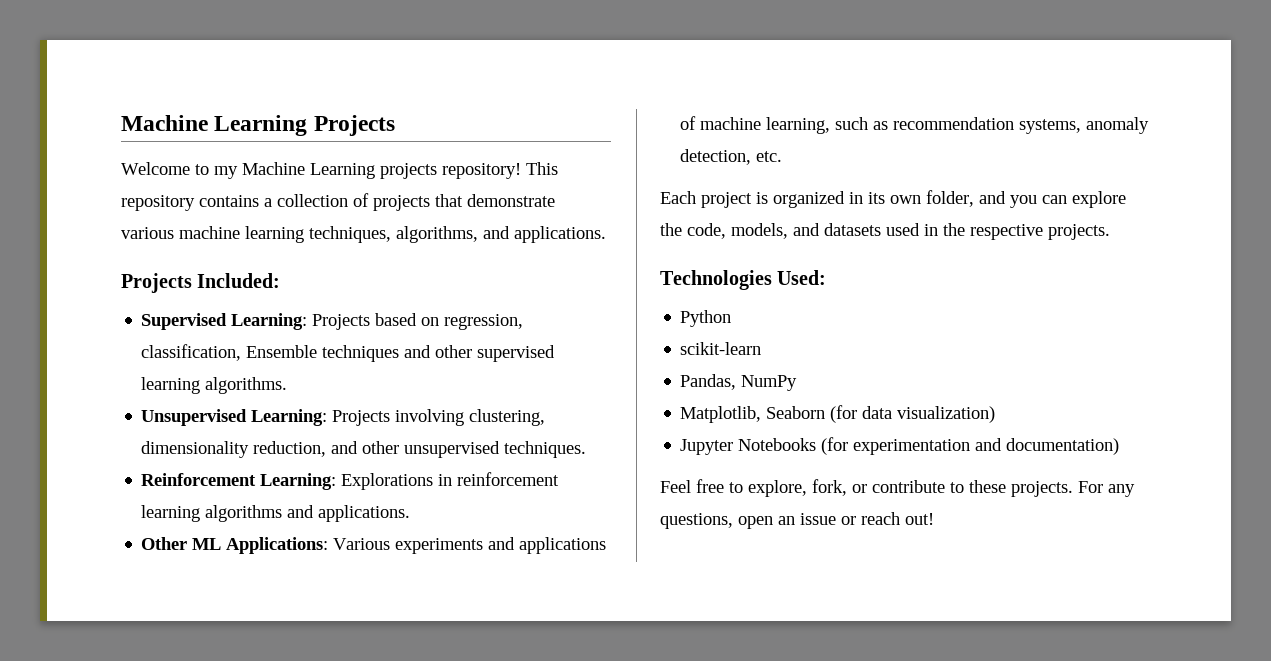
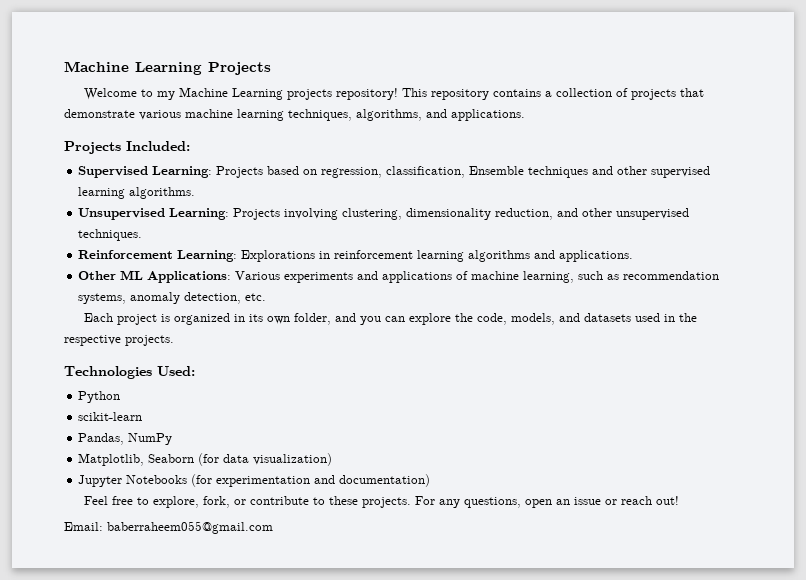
(934, 519) none -> [64,521,273,534] // Email: baberraheem055@gmail.com

